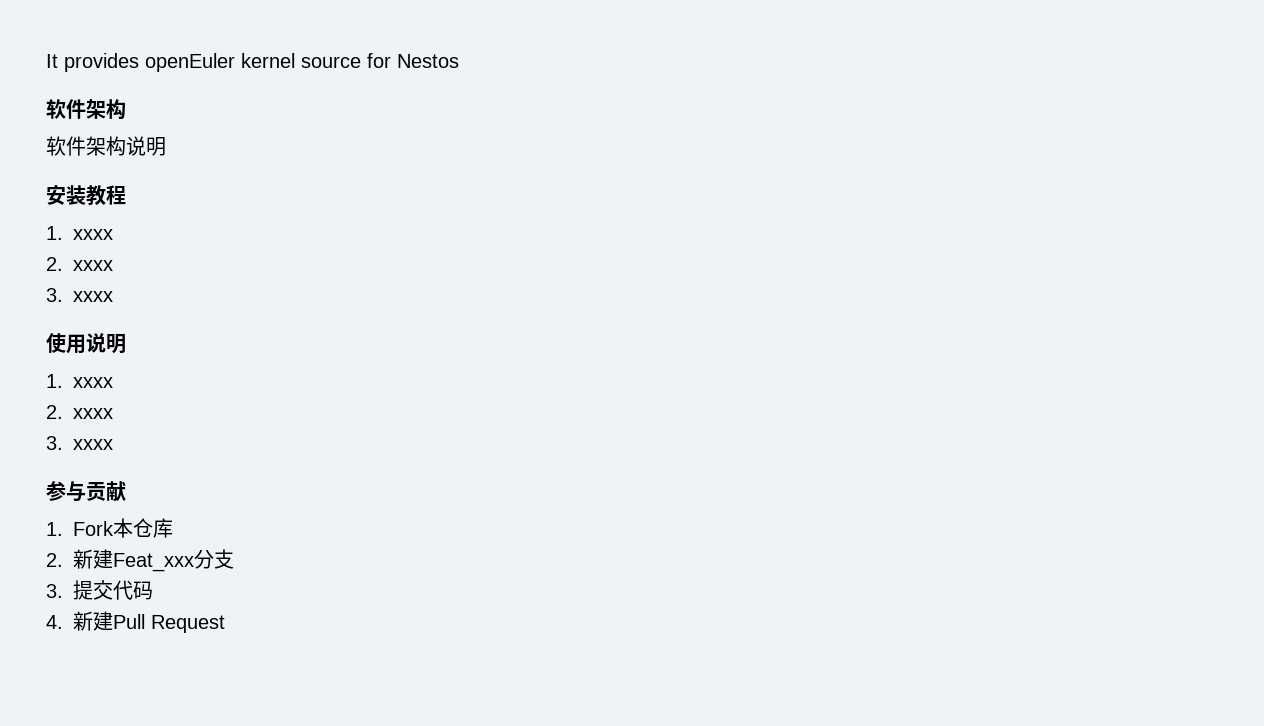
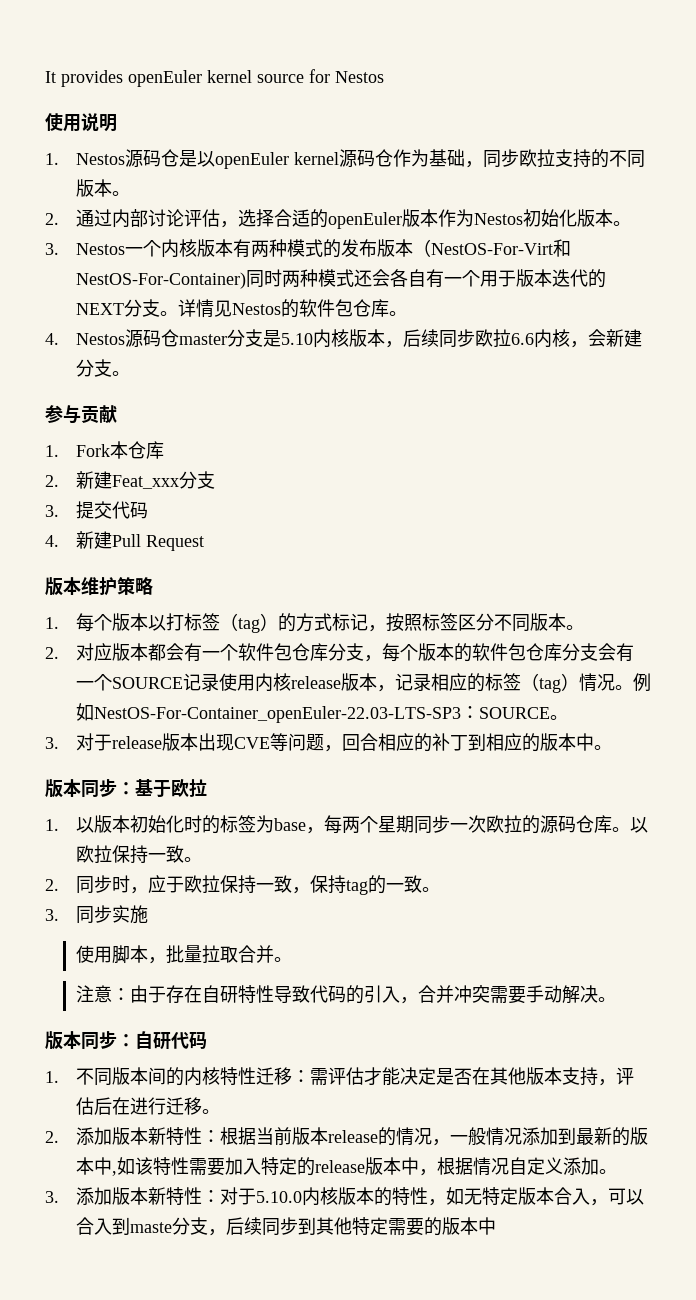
[46,99,126,120] [46,136,166,156] [46,185,126,206] [46,226,113,240] [46,257,113,271] [46,288,113,302] [46,333,126,354] [46,374,113,388] [46,405,113,419] [46,436,113,450] 软件架构 // 软件架构说明 // 安装教程 // 1. xxxx // 2. xxxx // 3. xxxx // 使用说明 // 1. xxxx // 2. xxxx // 3. xxxx -> [45,113,117,132] [45,149,645,169] [75,179,130,197] [45,209,631,229] [45,239,571,258] [75,269,606,289] [75,299,407,318] [45,329,642,348] [75,359,130,377] 使用说明 // 1. Nestos源码仓是以openEuler kernel源码仓作为基础，同步欧拉支持的不同版本。 // 2.通过内部讨论评估，选择合适的openEuler版本作为Nestos初始化版本。 // 3. Nestos一个内核版本有两种模式的发布版本（NestOS-For-Virt和NestOS-For-Container)同时两种模式还会各自有一个用于版本迭代的NEXT分支。详情见Nestos的软件包仓库。 // 4. Nestos源码仓master分支是5.10内核版本，后续同步欧拉6.6内核，会新建分支。
(225, 624) none -> [45,577,153,596] [45,613,584,633] [45,643,634,662] [75,673,651,693] [75,703,568,723] [45,733,612,752] [45,779,207,798] [45,815,648,834] [75,845,202,864] [45,875,440,895] [45,905,148,924] [75,945,292,964] [75,985,616,1004] [45,1031,207,1050] [45,1067,634,1086] [75,1097,220,1115] [45,1127,648,1146] [75,1157,617,1176] [45,1187,644,1206] [75,1217,496,1236] // 版本维护策略 // 1.每个版本以打标签（tag）的方式标记，按照标签区分不同版本。 // 2.对应版本都会有一个软件包仓库分支，每个版本的软件包仓库分支会有一个SOURCE记录使用内核release版本，记录相应的标签（tag）情况。例如NestOS-For-Container_openEuler-22.03-LTS-SP3：SOURCE。 // 3.对于release版本出现CVE等问题，回合相应的补丁到相应的版本中。 // 版本同步：基于欧拉 // 1.以版本初始化时的标签为base，每两个星期同步一次欧拉的源码仓库。以欧拉保持一致。 // 2.同步时，应于欧拉保持一致，保持tag的一致。 // 3.同步实施 // 使用脚本，批量拉取合并。 // 注意：由于存在自研特性导致代码的引入，合并冲突需要手动解决。 // 版本同步：自研代码 // 1.不同版本间的内核特性迁移：需评估才能决定是否在其他版本支持，评估后在进行迁移。 // 2.添加版本新特性：根据当前版本release的情况，一般情况添加到最新的版本中,如该特性需要加入特定的release版本中，根据情况自定义添加。 // 3.添加版本新特性：对于5.10.0内核版本的特性，如无特定版本合入，可以合入到maste分支，后续同步到其他特定需要的版本中

